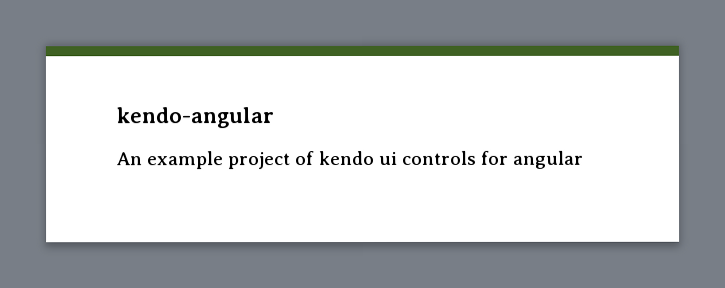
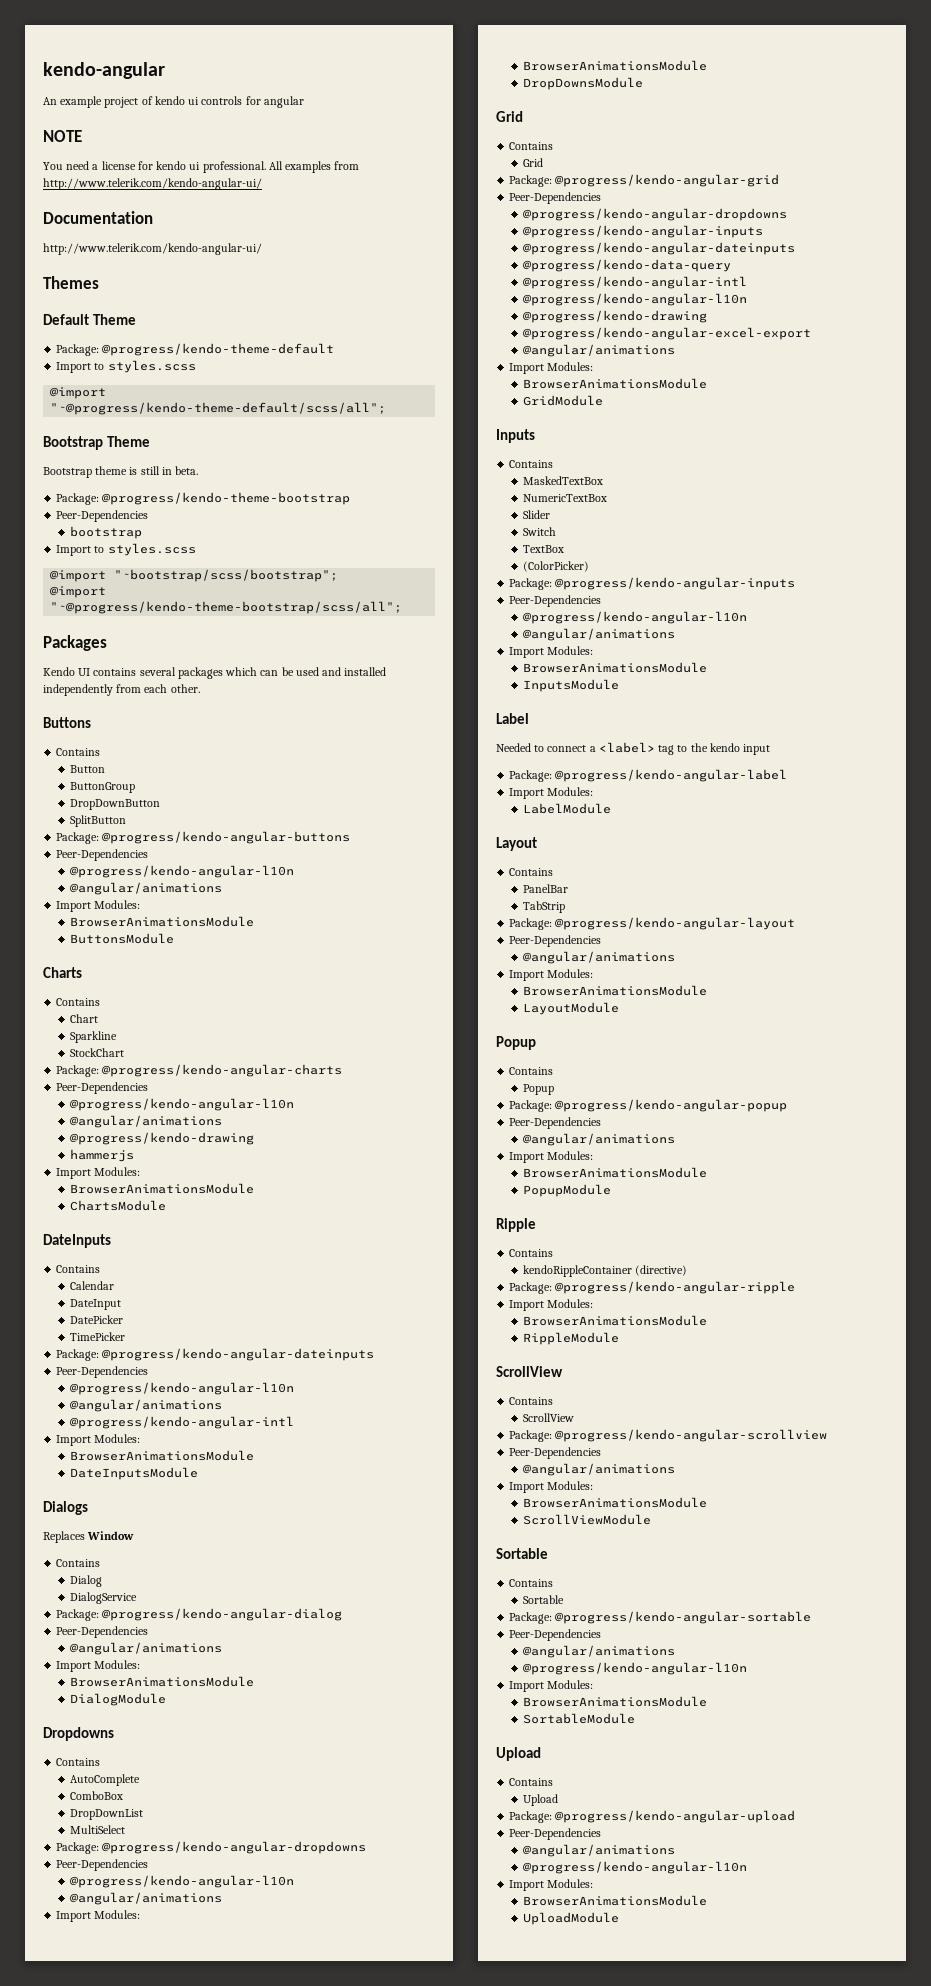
(585, 159) none -> [43,130,82,142] [43,161,360,173] [43,178,262,190] [43,211,153,224] [43,243,262,255] [43,276,99,289] [43,314,136,325] [56,343,335,356] [56,360,196,373] [50,387,107,399] [50,402,387,415] [43,436,150,450] [43,466,199,478] [56,492,351,505] [56,510,149,522] [69,526,142,539] [56,543,196,556] [50,569,339,582] [50,586,107,598] [50,601,403,614] [43,635,107,651] [43,667,387,679] [43,684,200,696] [43,717,91,728] [56,748,101,756] [69,765,105,773] [69,782,135,793] [69,799,160,810] [69,815,126,827] [56,831,351,844] [56,849,149,861] [69,865,294,878] [69,882,222,895] [56,900,141,912] [69,916,254,927] [69,933,174,944] [43,967,82,978] [56,998,101,1006] [69,1014,98,1023] [69,1031,117,1043] [69,1048,124,1057] [56,1064,343,1077] [56,1082,149,1094] [69,1098,294,1111] [69,1115,222,1128] [69,1132,254,1145] [69,1149,134,1162] [56,1167,141,1179] [69,1183,254,1194] [69,1200,166,1211] [43,1234,111,1248] [56,1265,101,1273] [69,1281,114,1290] [69,1299,121,1310] [69,1315,123,1324] [69,1332,125,1341] [56,1348,375,1361] [56,1366,149,1378] [69,1382,294,1395] [69,1399,222,1412] [69,1416,294,1429] [56,1434,141,1446] [69,1450,254,1461] [69,1467,198,1480] [43,1501,88,1515] [43,1531,135,1543] [56,1559,101,1567] [69,1575,102,1587] [69,1592,137,1604] [56,1608,343,1621] [56,1626,149,1638] [69,1642,222,1655] [56,1660,141,1672] [69,1676,254,1687] [69,1693,166,1706] [43,1727,114,1741] [56,1758,101,1766] [69,1774,140,1786] [69,1791,123,1800] [69,1809,143,1820] [69,1825,125,1834] [56,1841,367,1854] [56,1859,149,1871] [69,1875,294,1888] [69,1892,222,1905] [56,1910,141,1922] [522,60,707,71] [522,77,643,90] [496,111,523,122] [509,142,554,150] [522,158,543,167] [509,174,780,187] [509,192,602,204] [522,208,787,221] [522,225,763,238] [522,242,795,255] [522,259,731,272] [522,276,747,289] [522,293,747,306] [522,310,707,323] [522,327,811,340] [522,344,675,357] [509,362,594,374] [522,378,707,389] [522,395,603,406] [496,429,535,443] [509,460,554,468] [522,476,603,485] [522,494,607,502] [522,510,550,519] [522,527,556,536] [522,545,564,553] [522,561,589,572] [509,577,796,590] [509,595,602,607] [522,611,747,624] [522,628,675,641] [509,646,594,658] [522,662,707,673] [522,679,619,692] [496,713,529,724] [496,742,771,755] [509,769,788,782] [509,787,594,799] [522,803,611,814] [496,837,537,851] [509,868,554,876] [522,884,568,893] [522,901,565,913] [509,917,796,930] [509,935,602,947] [522,951,675,964] [509,969,594,981] [522,985,707,996] [522,1002,619,1015] [496,1036,536,1050] [509,1067,554,1075] [522,1084,554,1095] [509,1099,788,1112] [509,1117,602,1129] [522,1133,675,1146] [509,1151,594,1163] [522,1167,707,1178] [522,1184,611,1197] [496,1218,536,1232] [509,1249,554,1257] [522,1265,687,1277] [509,1281,796,1294] [509,1299,594,1311] [522,1315,707,1326] [522,1332,619,1345] [496,1366,563,1377] [509,1397,554,1405] [522,1413,574,1422] [509,1429,828,1442] [509,1447,602,1459] [522,1463,675,1476] [509,1481,594,1493] [522,1497,707,1508] [522,1514,651,1525] [496,1548,548,1559] [509,1579,554,1587] [522,1595,564,1604] [509,1611,812,1624] [509,1629,602,1641] [522,1645,675,1658] [522,1662,747,1675] [509,1680,594,1692] [522,1696,707,1707] [522,1713,635,1724] [496,1747,541,1761] [509,1778,554,1786] [522,1794,558,1806] [509,1810,796,1823] [509,1828,602,1840] [522,1844,675,1857] [522,1861,747,1874] [509,1879,594,1891] [522,1895,707,1906] [522,1912,619,1925] // NOTE // You need a license for kendo ui professional. All examples from http://www.telerik.com/kendo-angular-ui/ // Documentation // http://www.telerik.com/kendo-angular-ui/ // Themes // Default Theme // Package: @progress/kendo-theme-default // Import to styles.scss // @import "~@progress/kendo-theme-default/scss/all"; // Bootstrap Theme // Bootstrap theme is still in beta. // Package: @progress/kendo-theme-bootstrap // Peer-Dependencies // bootstrap // Import to styles.scss // @import "~bootstrap/scss/bootstrap"; // @import "~@progress/kendo-theme-bootstrap/scss/all"; // Packages // Kendo UI contains several packages which can be used and installed independently from each other. // Buttons // Contains // Button // ButtonGroup // DropDownButton // SplitButton // Package: @progress/kendo-angular-buttons // Peer-Dependencies // @progress/kendo-angular-l10n // @angular/animations // Import Modules: // BrowserAnimationsModule // ButtonsModule // Charts // Contains // Chart // Sparkline // StockChart // Package: @progress/kendo-angular-charts // Peer-Dependencies // @progress/kendo-angular-l10n // @angular/animations // @progress/kendo-drawing // hammerjs // Import Modules: // BrowserAnimationsModule // ChartsModule // DateInputs // Contains // Calendar // DateInput // DatePicker // TimePicker // Package: @progress/kendo-angular-dateinputs // Peer-Dependencies // @progress/kendo-angular-l10n // @angular/animations // @progress/kendo-angular-intl // Import Modules: // BrowserAnimationsModule // DateInputsModule // Dialogs // Replaces Window // Contains // Dialog // DialogService // Package: @progress/kendo-angular-dialog // Peer-Dependencies // @angular/animations // Import Modules: // BrowserAnimationsModule // DialogModule // Dropdowns // Contains // AutoComplete // ComboBox // DropDownList // MultiSelect // Package: @progress/kendo-angular-dropdowns // Peer-Dependencies // @progress/kendo-angular-l10n // @angular/animations // Import Modules: // BrowserAnimationsModule // DropDownsModule // Grid // Contains // Grid // Package: @progress/kendo-angular-grid // Peer-Dependencies // @progress/kendo-angular-dropdowns // @progress/kendo-angular-inputs // @progress/kendo-angular-dateinputs // @progress/kendo-data-query // @progress/kendo-angular-intl // @progress/kendo-angular-l10n // @progress/kendo-drawing // @progress/kendo-angular-excel-export // @angular/animations // Import Modules: // BrowserAnimationsModule // GridModule // Inputs // Contains // MaskedTextBox // NumericTextBox // Slider // Switch // TextBox // (ColorPicker) // Package: @progress/kendo-angular-inputs // Peer-Dependencies // @progress/kendo-angular-l10n // @angular/animations // Import Modules: // BrowserAnimationsModule // InputsModule // Label // Needed to connect a <label> tag to the kendo input // Package: @progress/kendo-angular-label // Import Modules: // LabelModule // Layout // Contains // PanelBar // TabStrip // Package: @progress/kendo-angular-layout // Peer-Dependencies // @angular/animations // Import Modules: // BrowserAnimationsModule // LayoutModule // Popup // Contains // Popup // Package: @progress/kendo-angular-popup // Peer-Dependencies // @angular/animations // Import Modules: // BrowserAnimationsModule // PopupModule // Ripple // Contains // kendoRippleContainer (directive) // Package: @progress/kendo-angular-ripple // Import Modules: // BrowserAnimationsModule // RippleModule // ScrollView // Contains // ScrollView // Package: @progress/kendo-angular-scrollview // Peer-Dependencies // @angular/animations // Import Modules: // BrowserAnimationsModule // ScrollViewModule // Sortable // Contains // Sortable // Package: @progress/kendo-angular-sortable // Peer-Dependencies // @angular/animations // @progress/kendo-angular-l10n // Import Modules: // BrowserAnimationsModule // SortableModule // Upload // Contains // Upload // Package: @progress/kendo-angular-upload // Peer-Dependencies // @angular/animations // @progress/kendo-angular-l10n // Import Modules: // BrowserAnimationsModule // UploadModule

